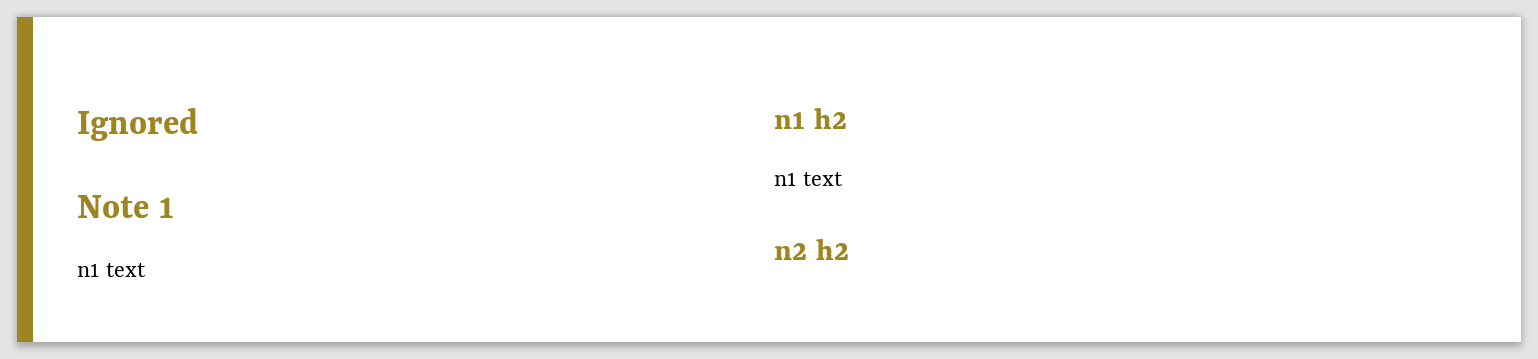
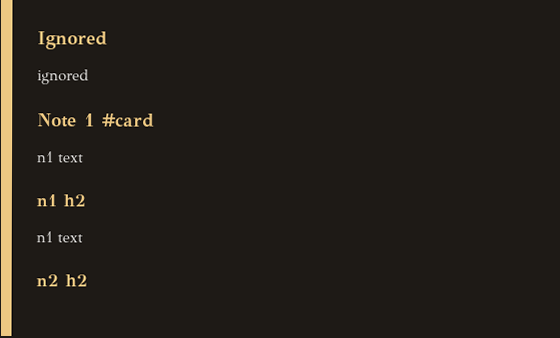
(198, 124) none -> [37,69,89,85] // ignored
(175, 207) none -> [102,113,155,128] #card

